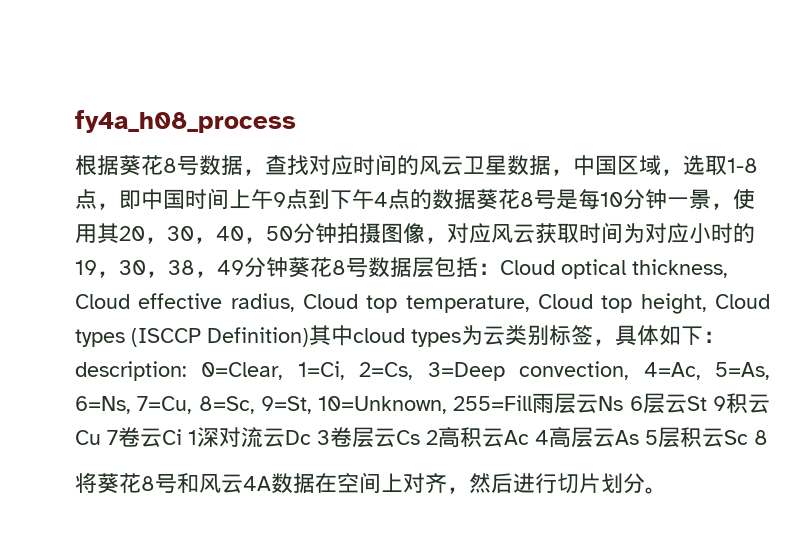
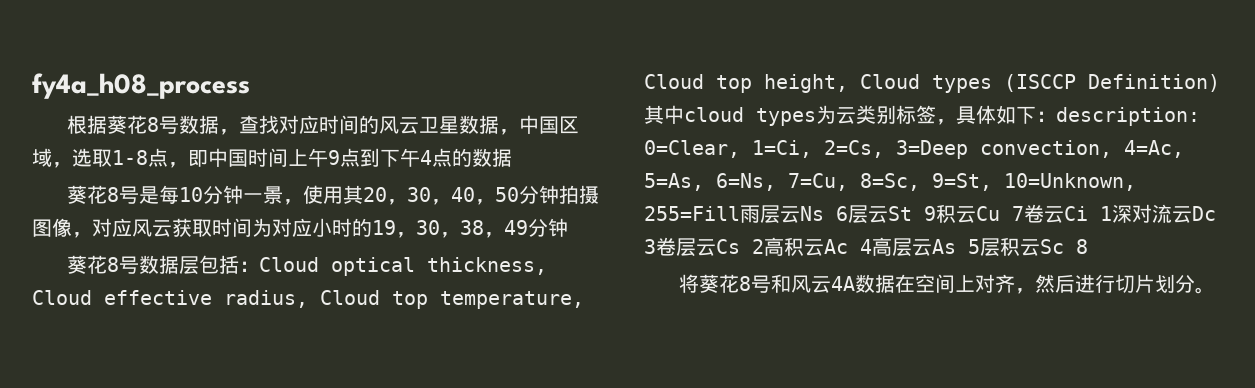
(476, 199) none -> (512, 157) //
(288, 267) none -> (568, 227) //

